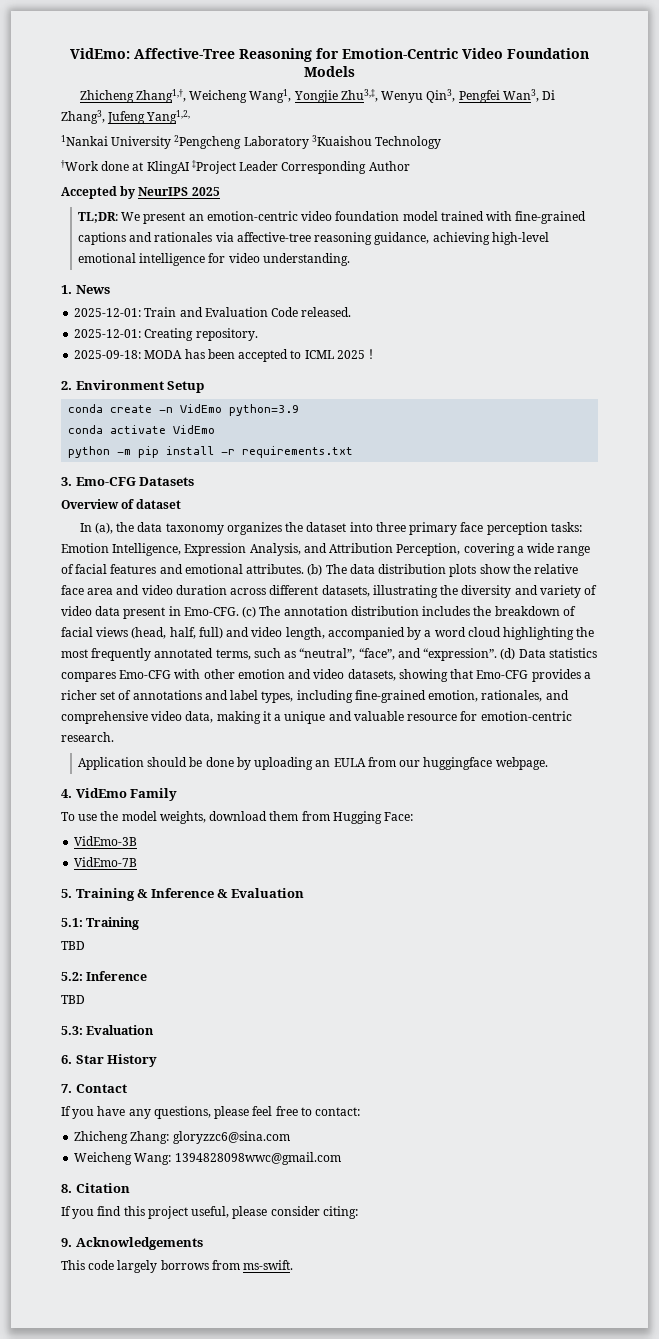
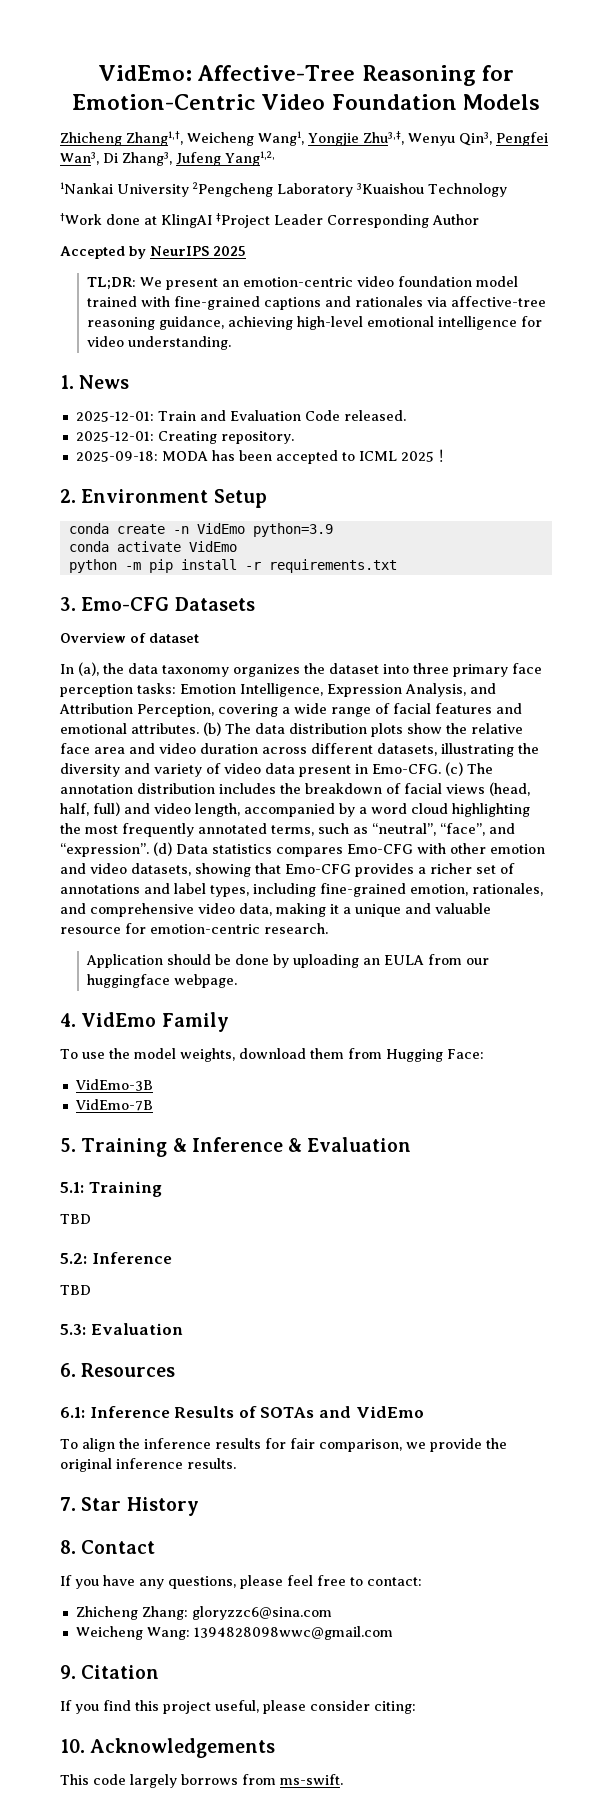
(72, 1059) none -> [81,1363,176,1377] [60,1406,424,1418] [60,1438,507,1452] [60,1458,236,1472] [60,1497,76,1511] Resources // 6.1: Inference Results of SOTAs and VidEmo // To align the inference results for fair comparison, we provide the original inference results. // 7.
[61,1084,72,1093] 7. -> [60,1540,76,1554] 8.
[61,1184,72,1193] 8. -> [60,1665,76,1679] 9.
[61,1238,72,1247] 9. -> [60,1739,85,1753] 10.

